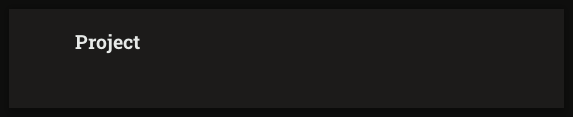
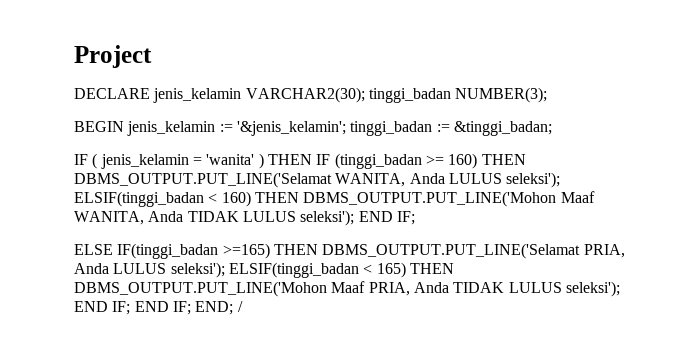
(140, 44) none -> [74,87,548,103] [74,121,552,136] [74,153,526,169] [74,172,561,188] [74,191,595,207] [74,210,415,226] [74,243,625,259] [74,262,454,278] [74,281,620,297] [74,301,243,315] // DECLARE jenis_kelamin VARCHAR2(30); tinggi_badan NUMBER(3); // BEGIN jenis_kelamin := '&jenis_kelamin'; tinggi_badan := &tinggi_badan; // IF ( jenis_kelamin = 'wanita' ) THEN IF (tinggi_badan >= 160) THEN DBMS_OUTPUT.PUT_LINE('Selamat WANITA, Anda LULUS seleksi'); ELSIF(tinggi_badan < 160) THEN DBMS_OUTPUT.PUT_LINE('Mohon Maaf WANITA, Anda TIDAK LULUS seleksi'); END IF; // ELSE IF(tinggi_badan >=165) THEN DBMS_OUTPUT.PUT_LINE('Selamat PRIA, Anda LULUS seleksi'); ELSIF(tinggi_badan < 165) THEN DBMS_OUTPUT.PUT_LINE('Mohon Maaf PRIA, Anda TIDAK LULUS seleksi'); END IF; END IF; END; /

